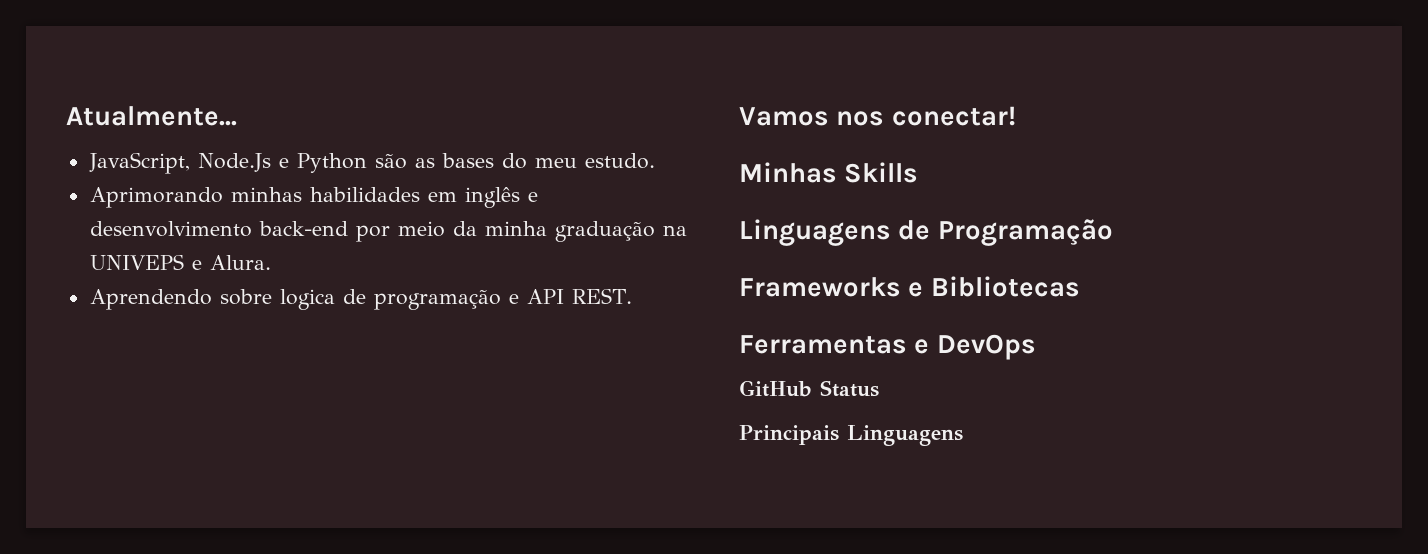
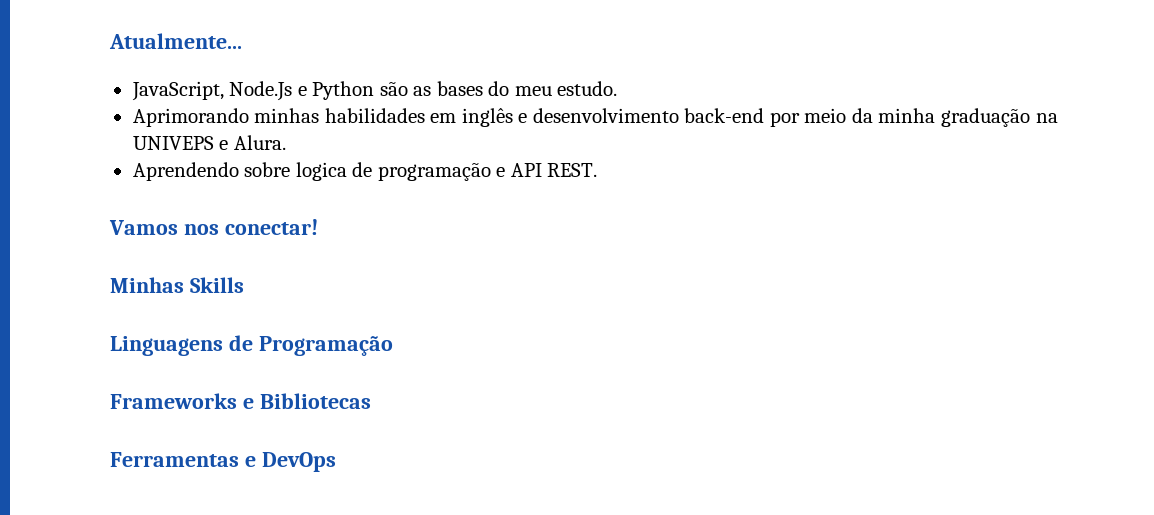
[739,380,879,397] [739,425,963,446] // GitHub Status // Principais Linguagens -> (336, 462) none

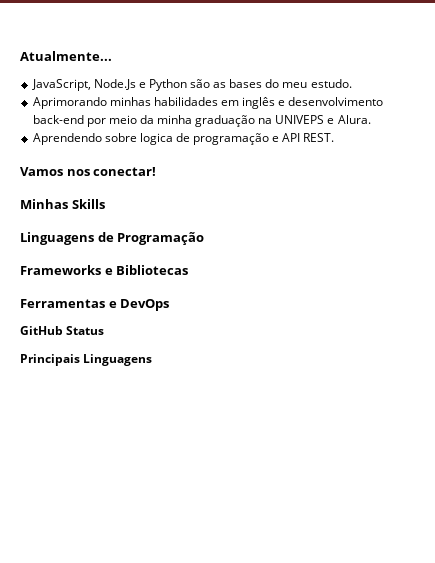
(336, 462) none -> [20,326,105,335] [20,354,153,366] // GitHub Status // Principais Linguagens

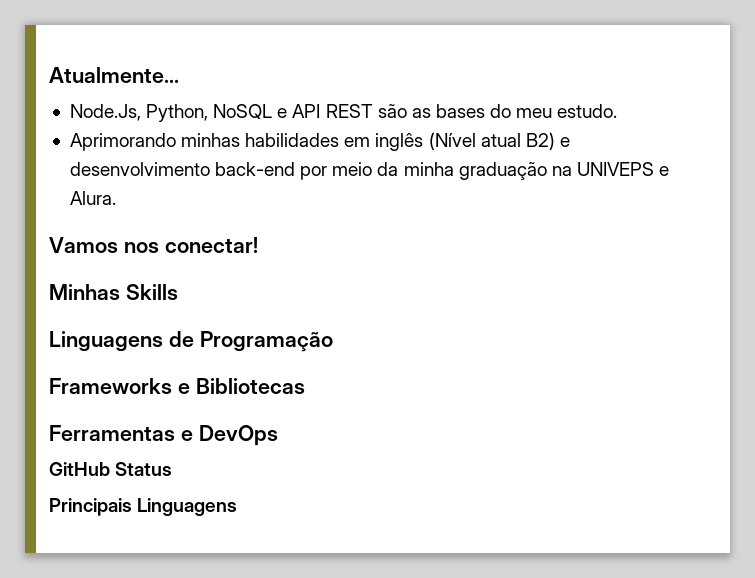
[31,79,187,91] JavaScript, Node.Js e Python -> [69,104,373,122] Node.Js, Python, NoSQL e API REST
(276, 103) none -> [428,132,555,150] (Nível atual B2)
[32,133,335,145] // Aprendendo sobre logica de programação e API REST. -> (116, 198) none

